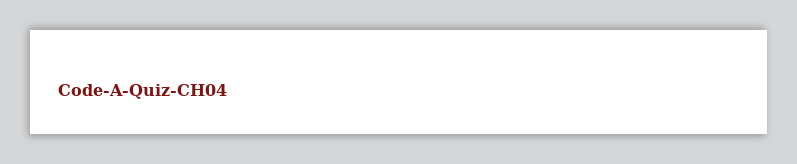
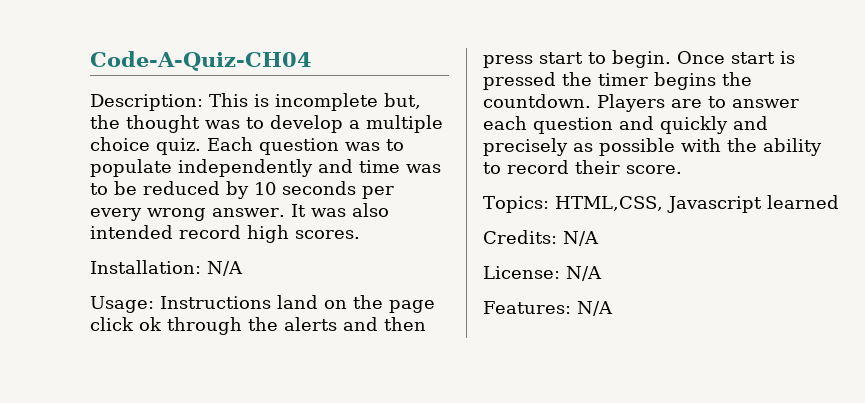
(227, 91) none -> [90,93,421,111] [90,115,443,133] [90,137,404,155] [90,159,441,177] [90,181,394,199] [90,203,389,221] [90,225,360,243] [90,260,243,276] [90,295,435,313] [90,317,426,335] [483,50,795,68] [483,72,752,90] [483,94,799,112] [483,116,768,134] [483,138,822,156] [483,160,682,174] [483,195,839,213] [483,230,599,246] [483,266,602,281] [483,301,613,316] // Description: This is incomplete but, the thought was to develop a multiple choice quiz. Each question was to populate independently and time was to be reduced by 10 seconds per every wrong answer. It was also intended record high scores. // Installation: N/A // Usage: Instructions land on the page click ok through the alerts and then press start to begin. Once start is pressed the timer begins the countdown. Players are to answer each question and quickly and precisely as possible with the ability to record their score. // Topics: HTML,CSS, Javascript learned // Credits: N/A // License: N/A // Features: N/A

